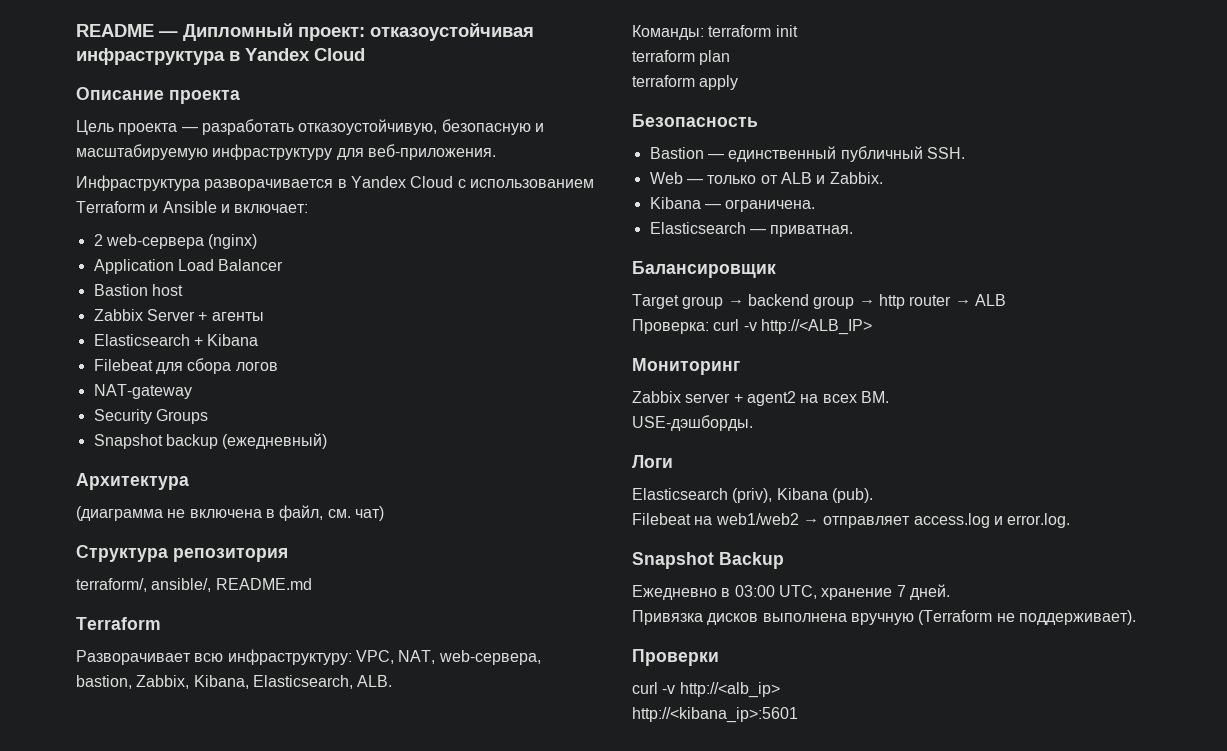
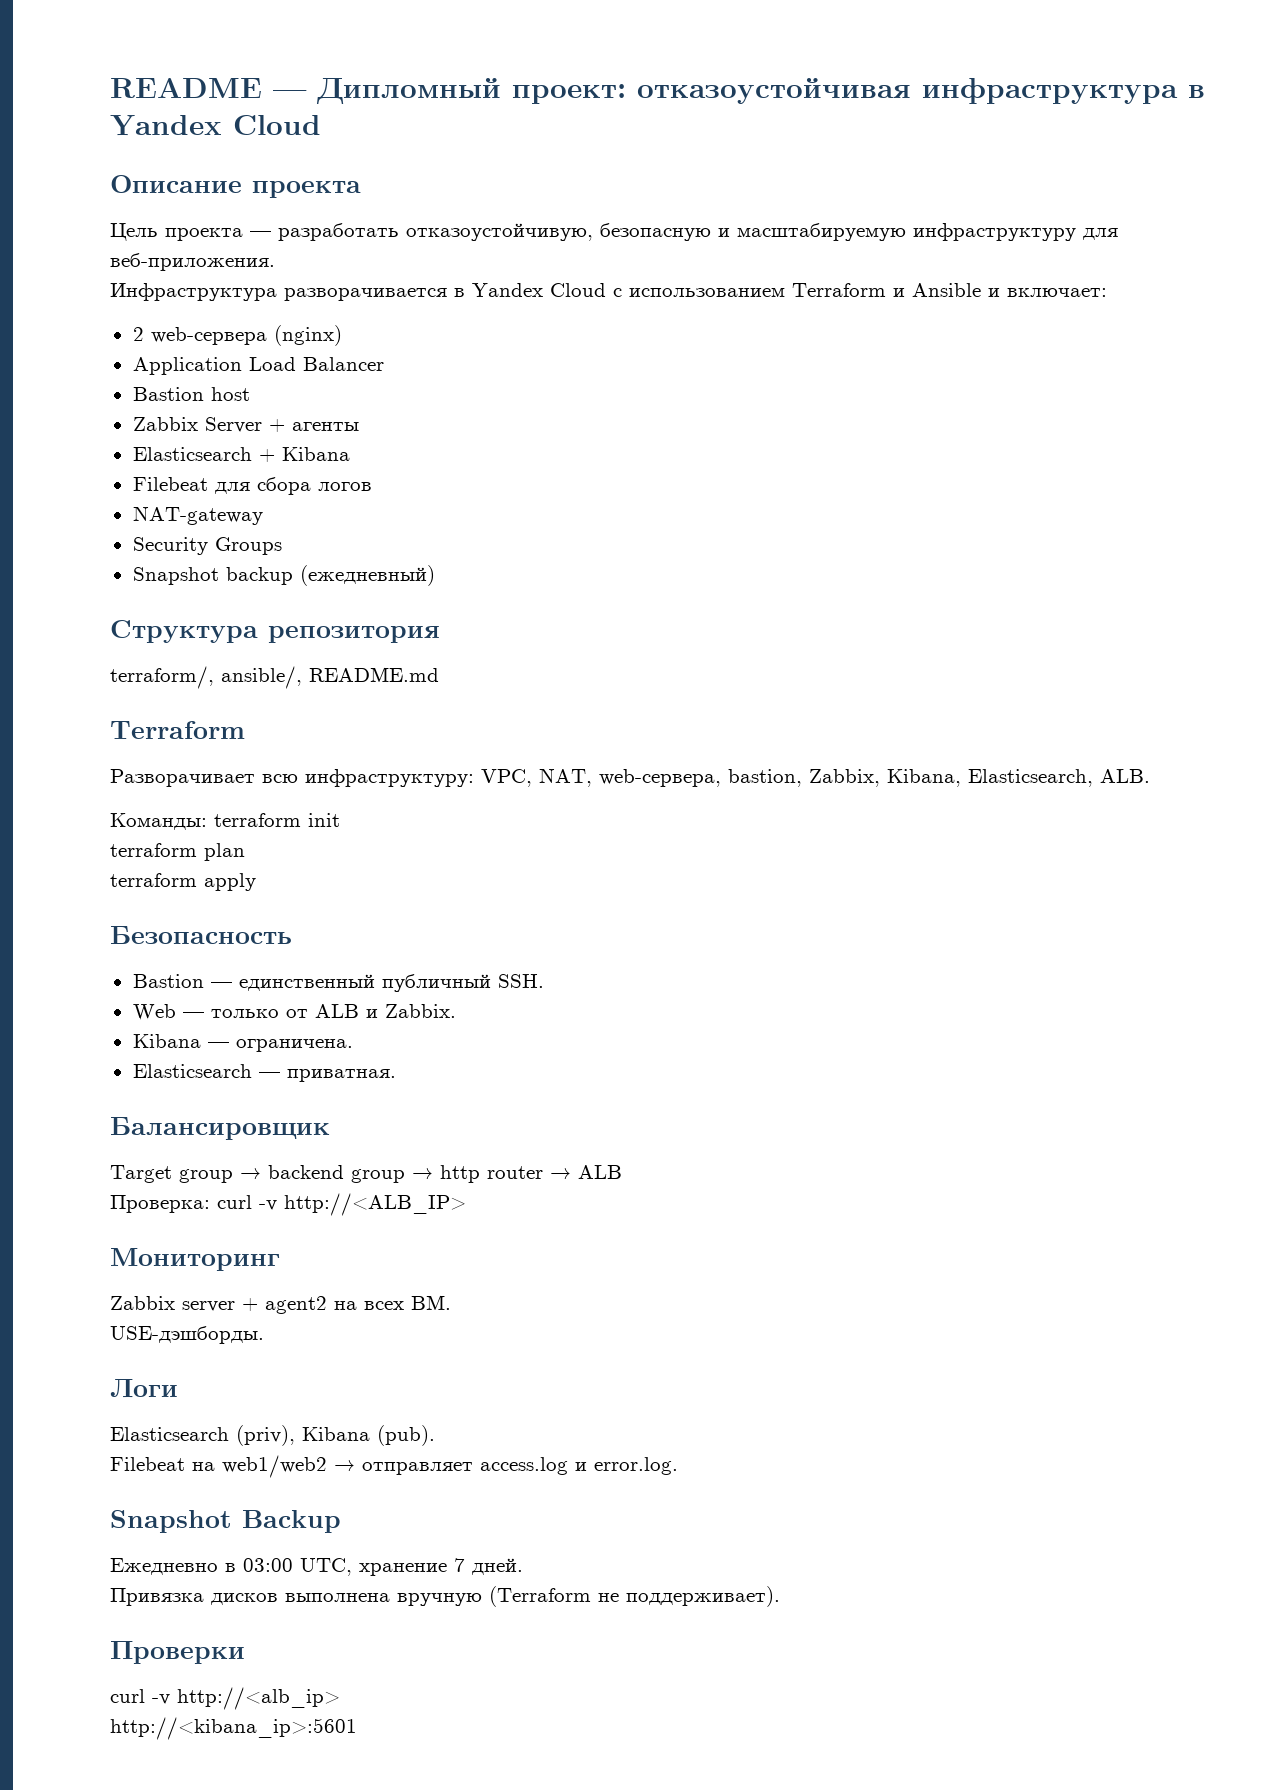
[76,473,189,490] [76,505,384,521] // Архитектура // (диаграмма не включена в файл, см. чат) -> (435, 575) none

